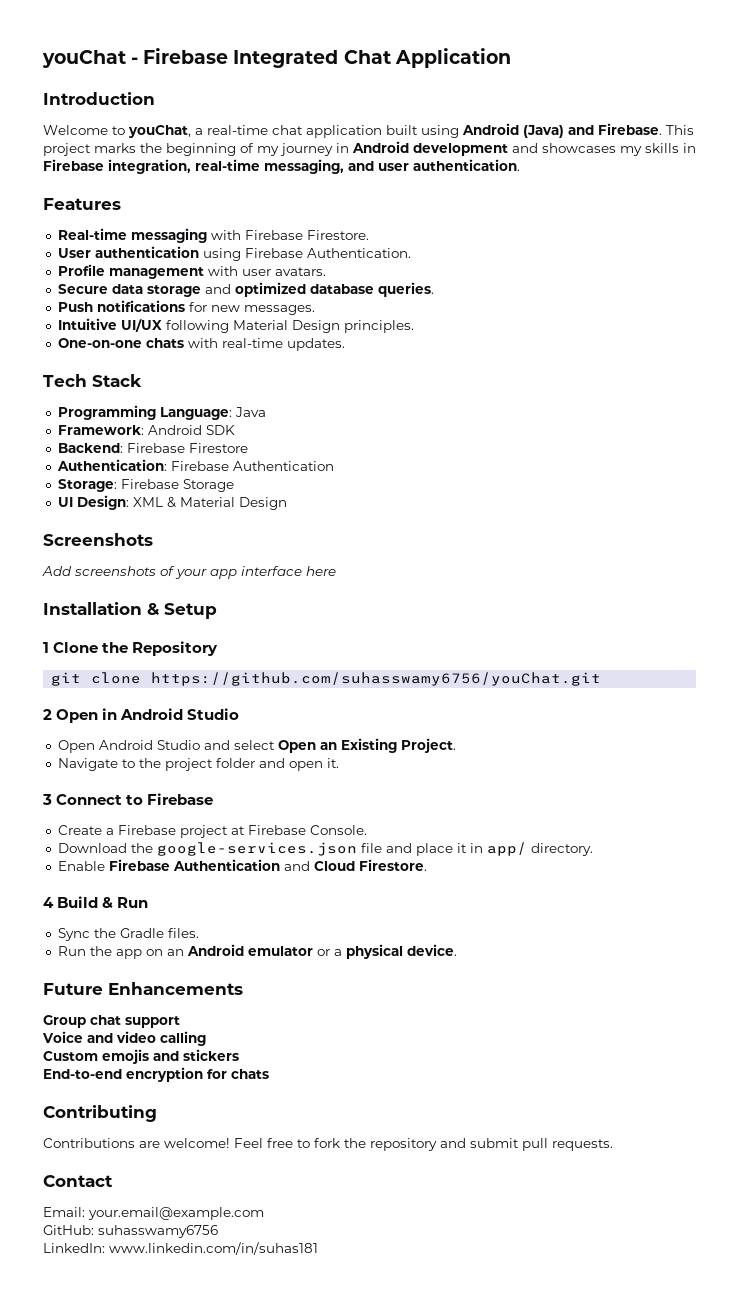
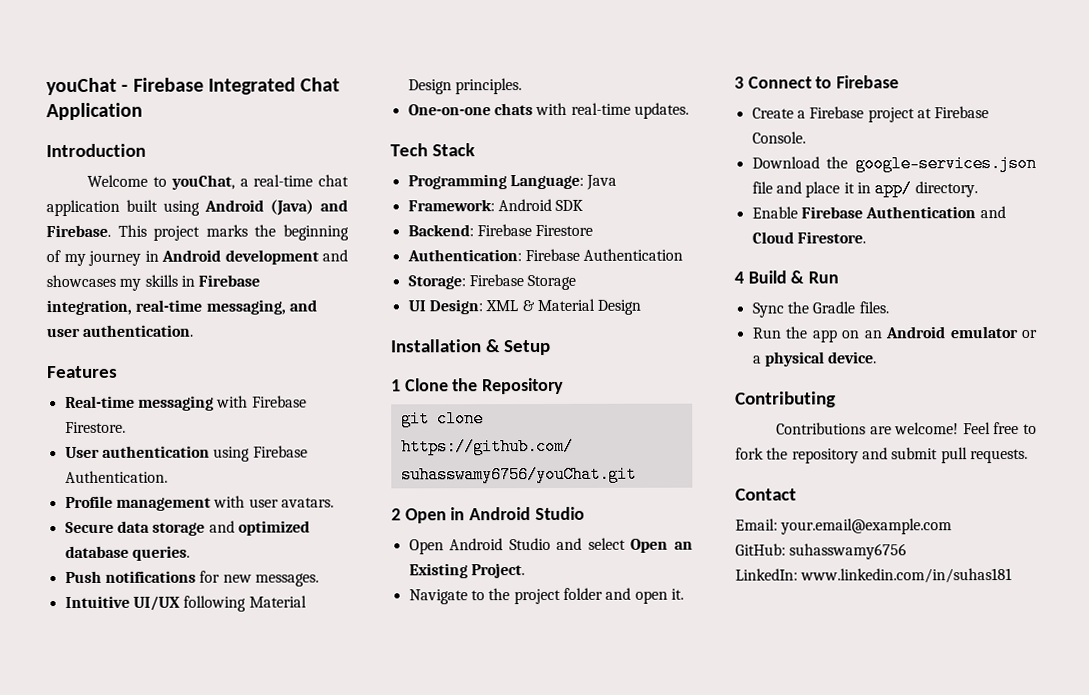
[43,533,153,546] [42,566,336,579] // Screenshots // Add screenshots of your app interface here -> (642, 307) none
[43,982,243,995] [43,1015,180,1028] [42,1031,206,1046] [43,1049,239,1064] [43,1067,269,1082] // Future Enhancements // Group chat support // Voice and video calling // Custom emojis and stickers // End-to-end encryption for chats -> (878, 357) none

